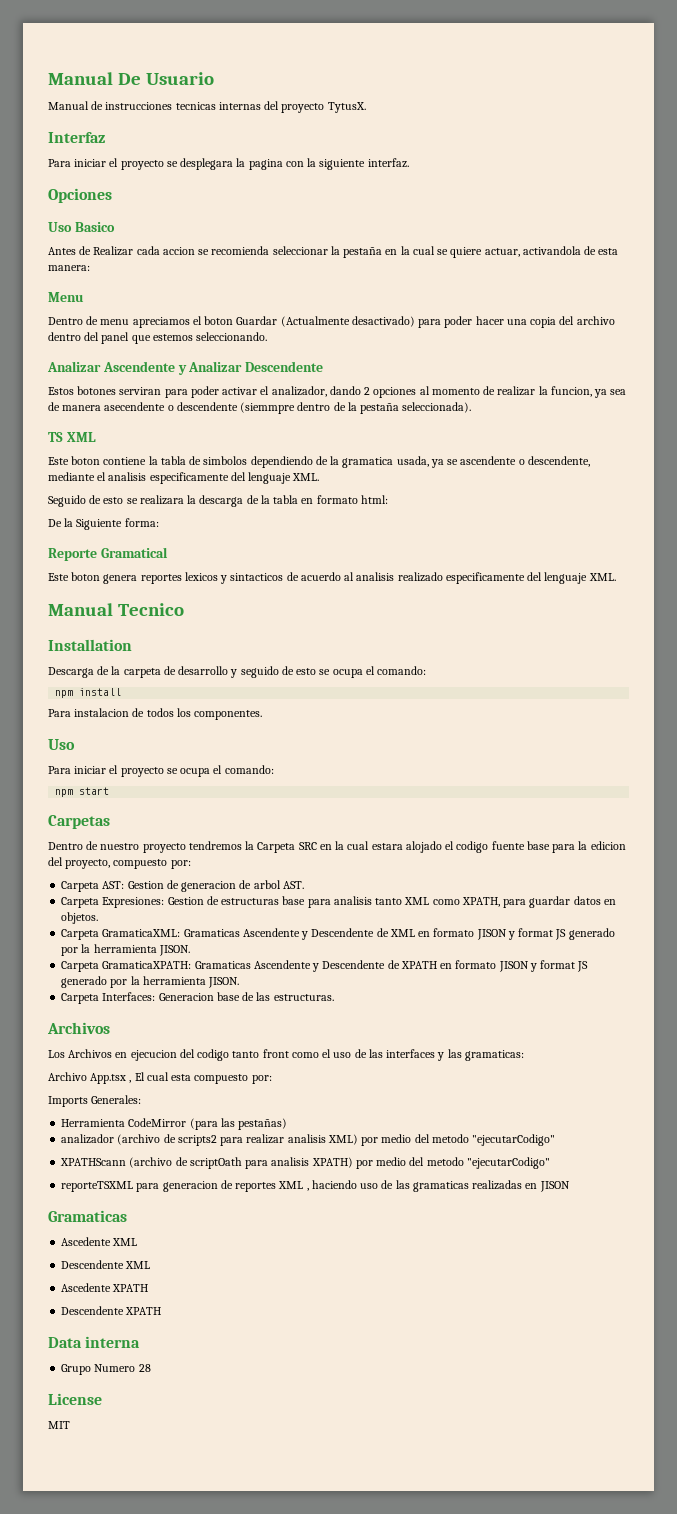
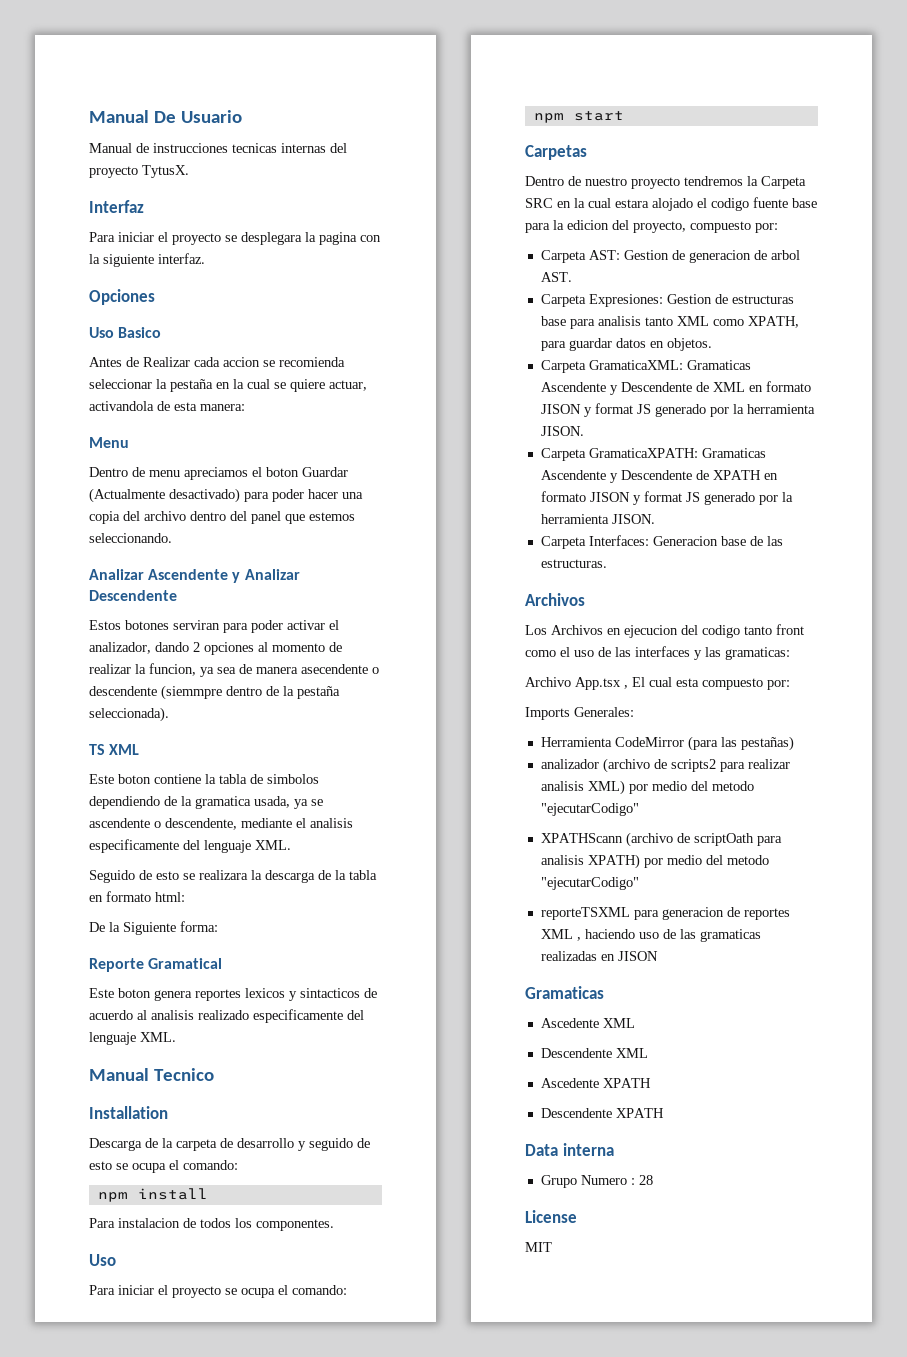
(136, 1368) none -> [630,1178,635,1185] :

